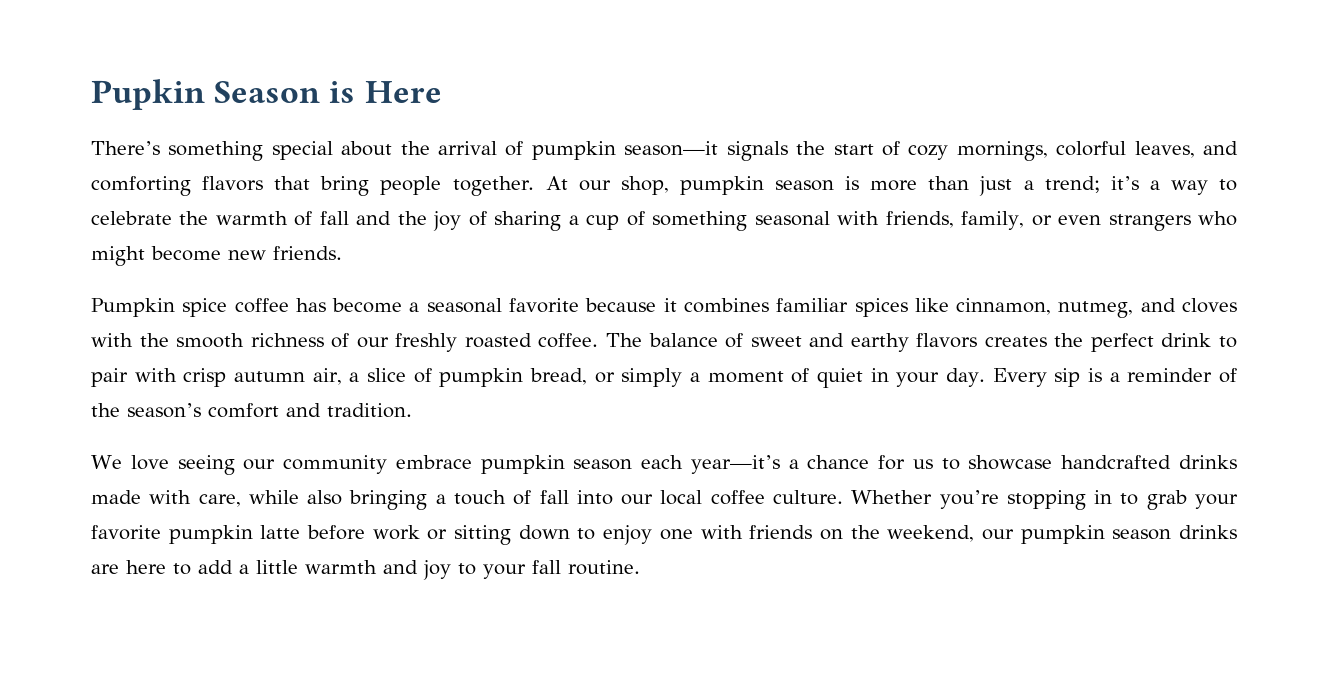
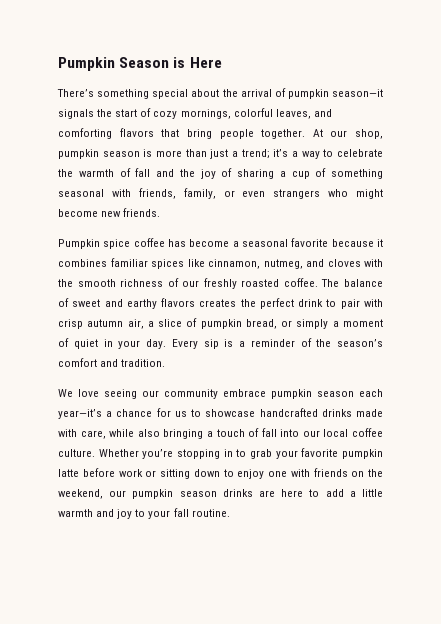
[91,79,205,110] Pupkin -> [58,57,115,71] Pumpkin

